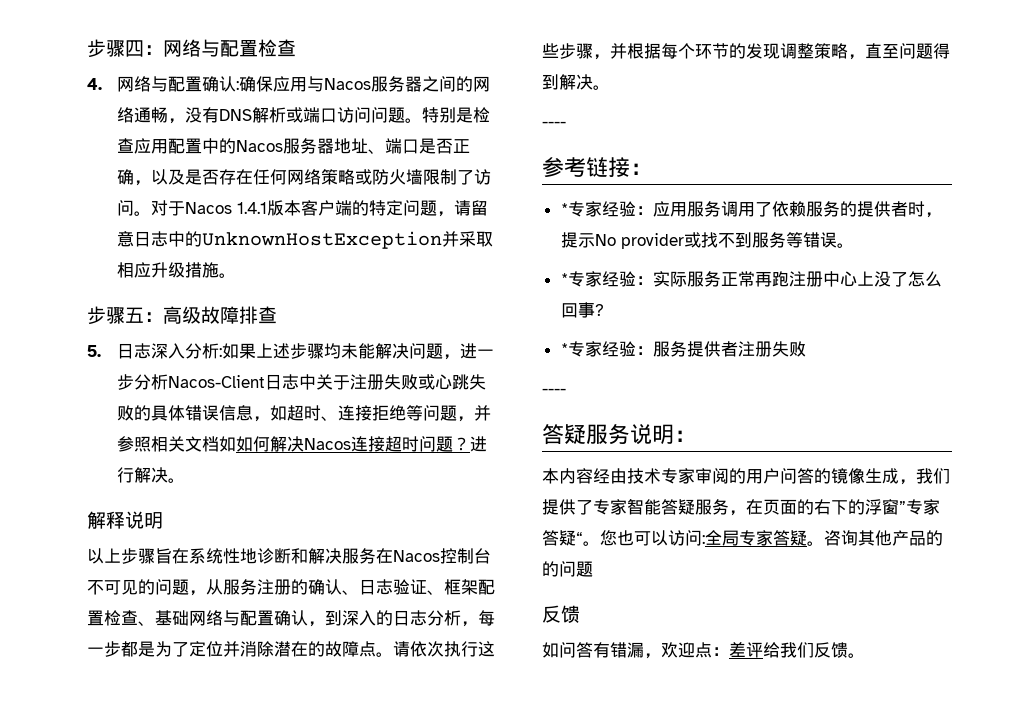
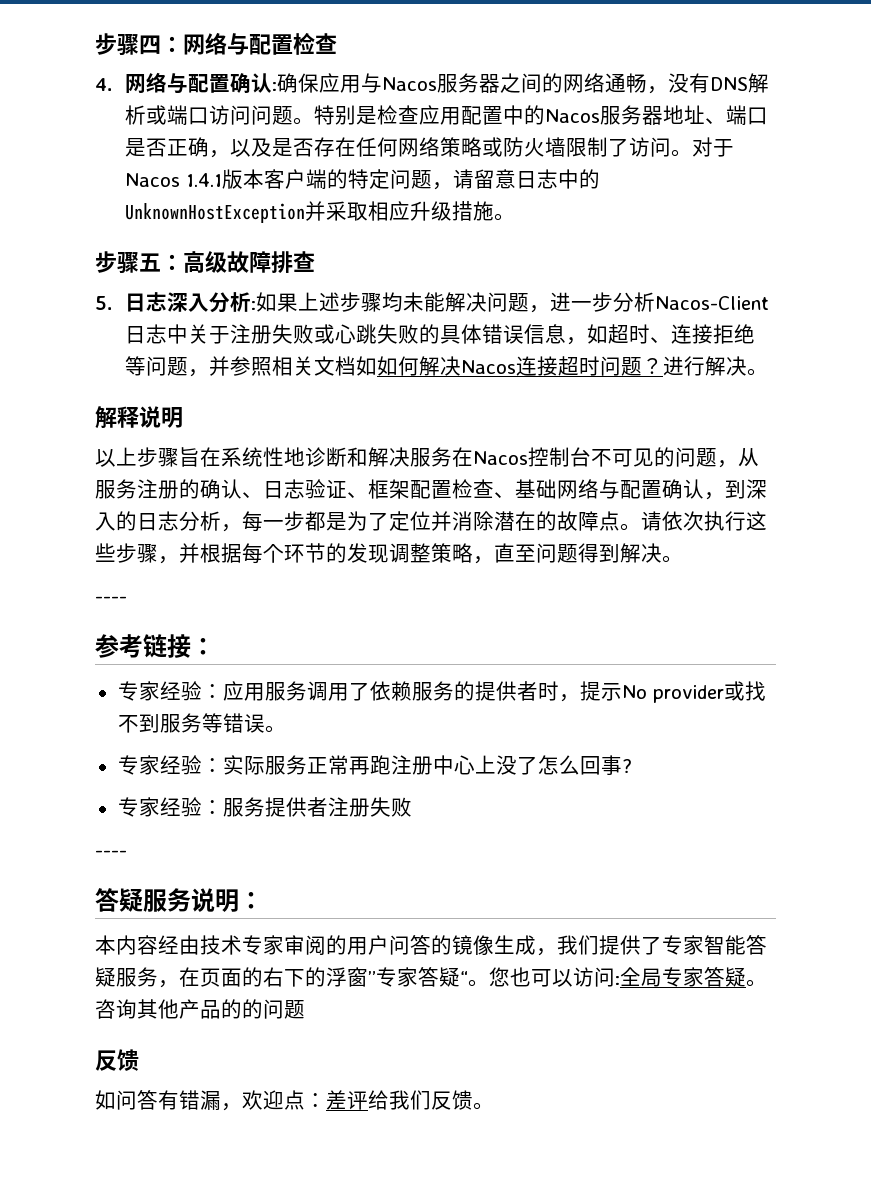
[560,203,568,215] * -> (215, 646) none
[560,273,568,285] * -> (286, 729) none
[560,343,568,355] * -> (632, 766) none

